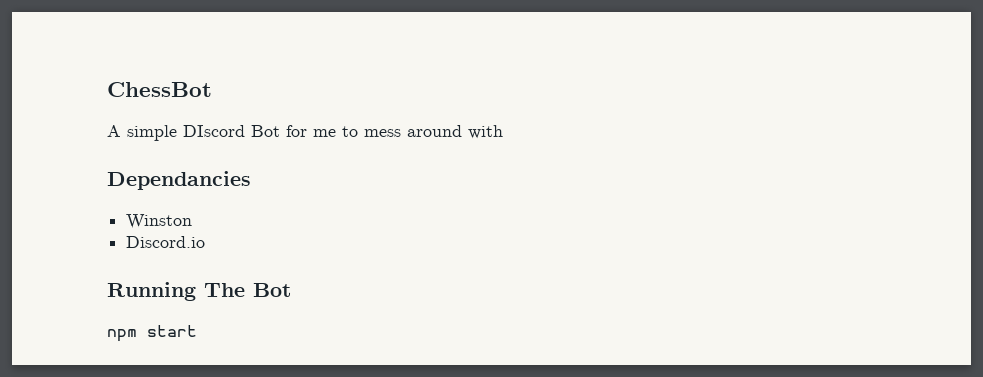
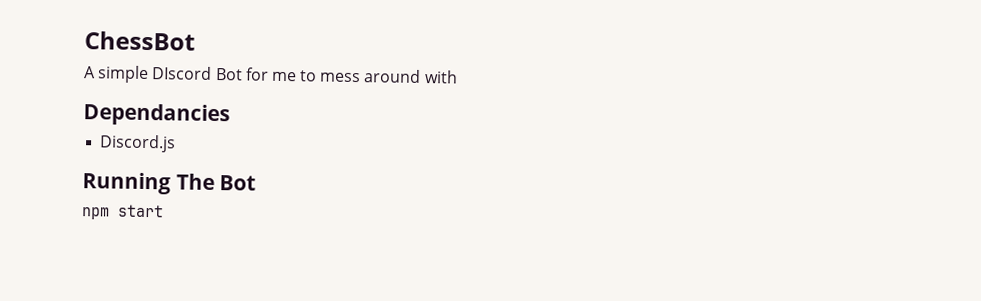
[126,214,193,229] [126,236,206,248] Winston // Discord.io -> [99,134,177,153] Discord.js

